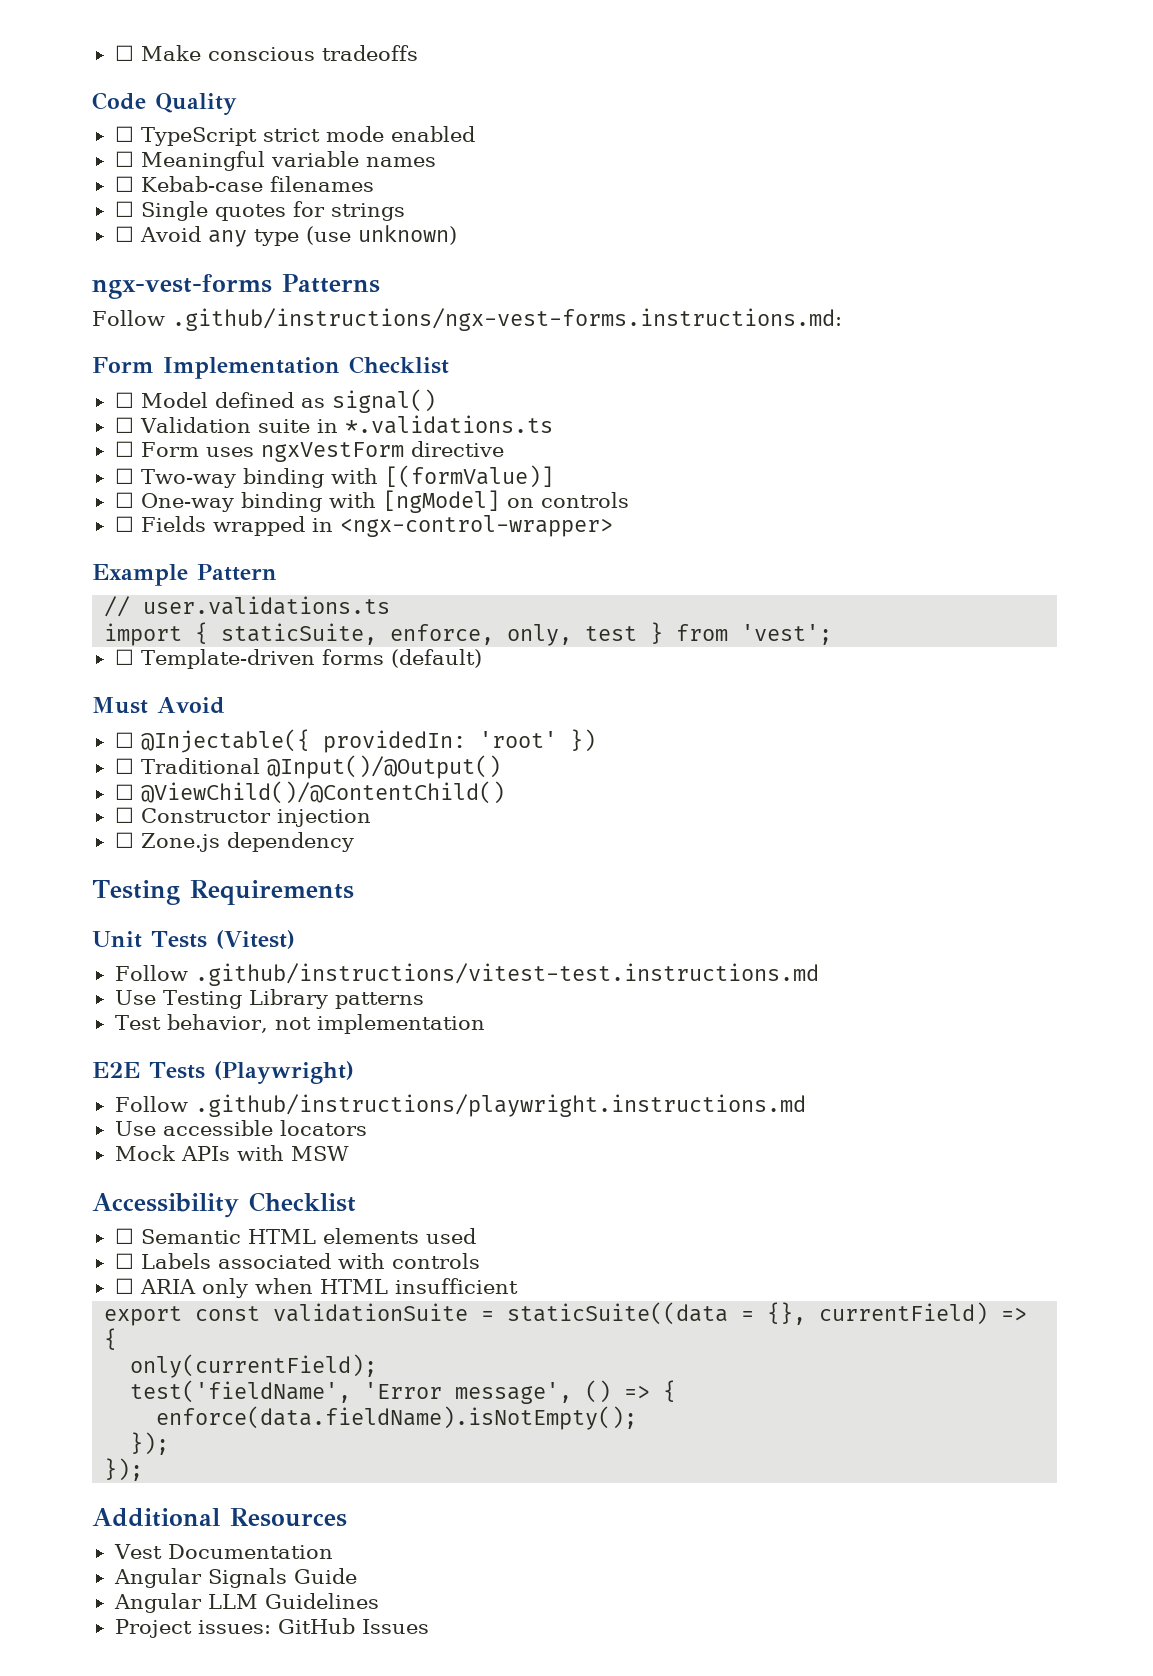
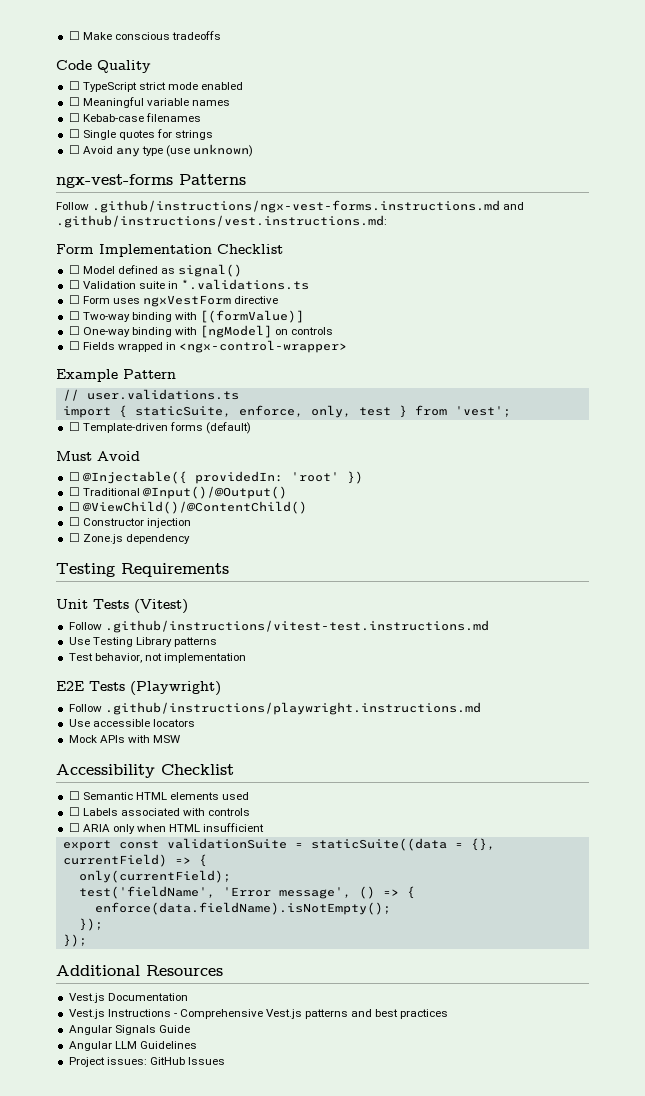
[171,308,842,331] .github/instructions/ngx-vest-forms.instructions.md: -> [92,200,525,213] [56,215,387,228] .github/instructions/ngx-vest-forms.instructions.md and .github/instructions/vest.instructions.md:
[113,1544,162,1559] Vest -> [68,993,105,1003] Vest.js
(333, 1551) none -> [68,1009,449,1019] // Vest.js Instructions - Comprehensive Vest.js patterns and best practices

